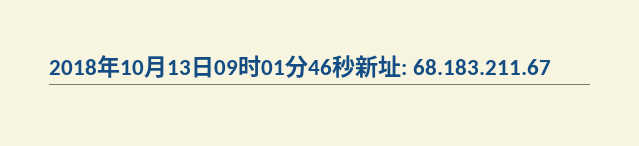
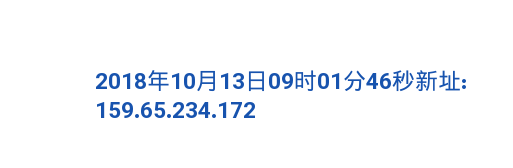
[413,59,552,75] 68.183.211.67 -> [95,102,256,118] 159.65.234.172

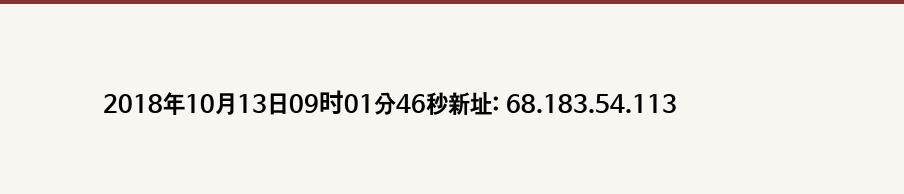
[95,102,256,118] 159.65.234.172 -> [505,94,677,114] 68.183.54.113

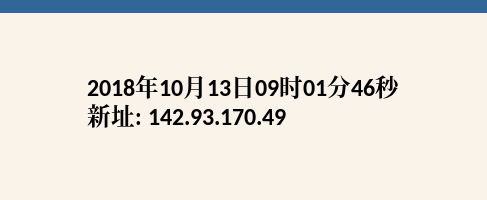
[505,94,677,114] 68.183.54.113 -> [148,109,287,125] 142.93.170.49

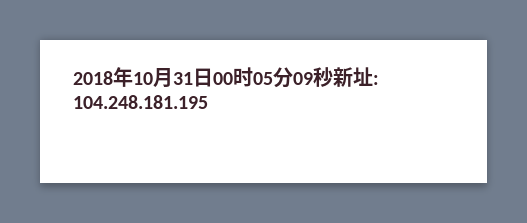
[207,75,375,99] 13日09时01分46 -> [173,67,313,88] 31日00时05分09
[148,109,287,125] 142.93.170.49 -> [73,95,208,109] 104.248.181.195

